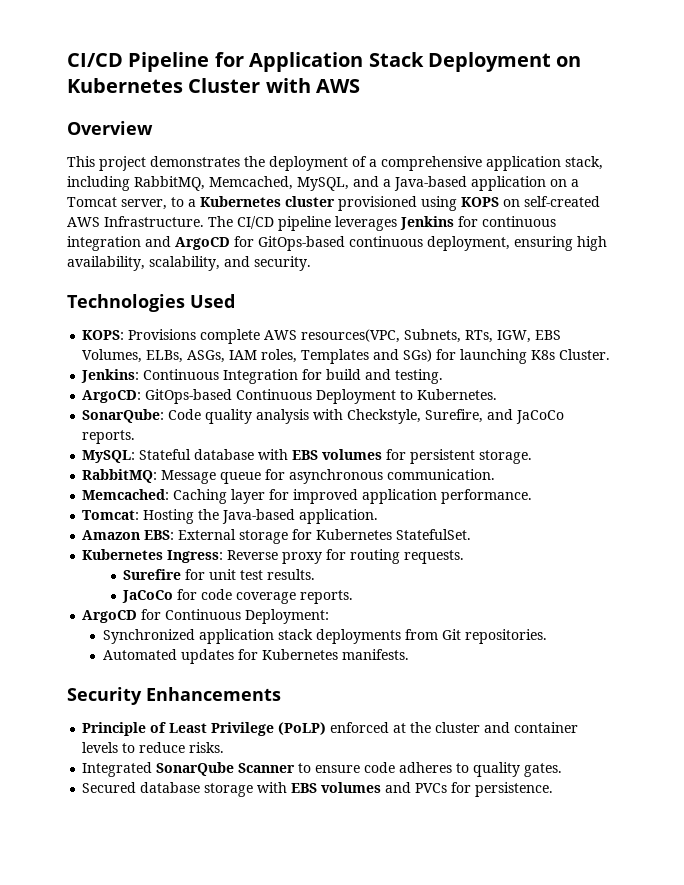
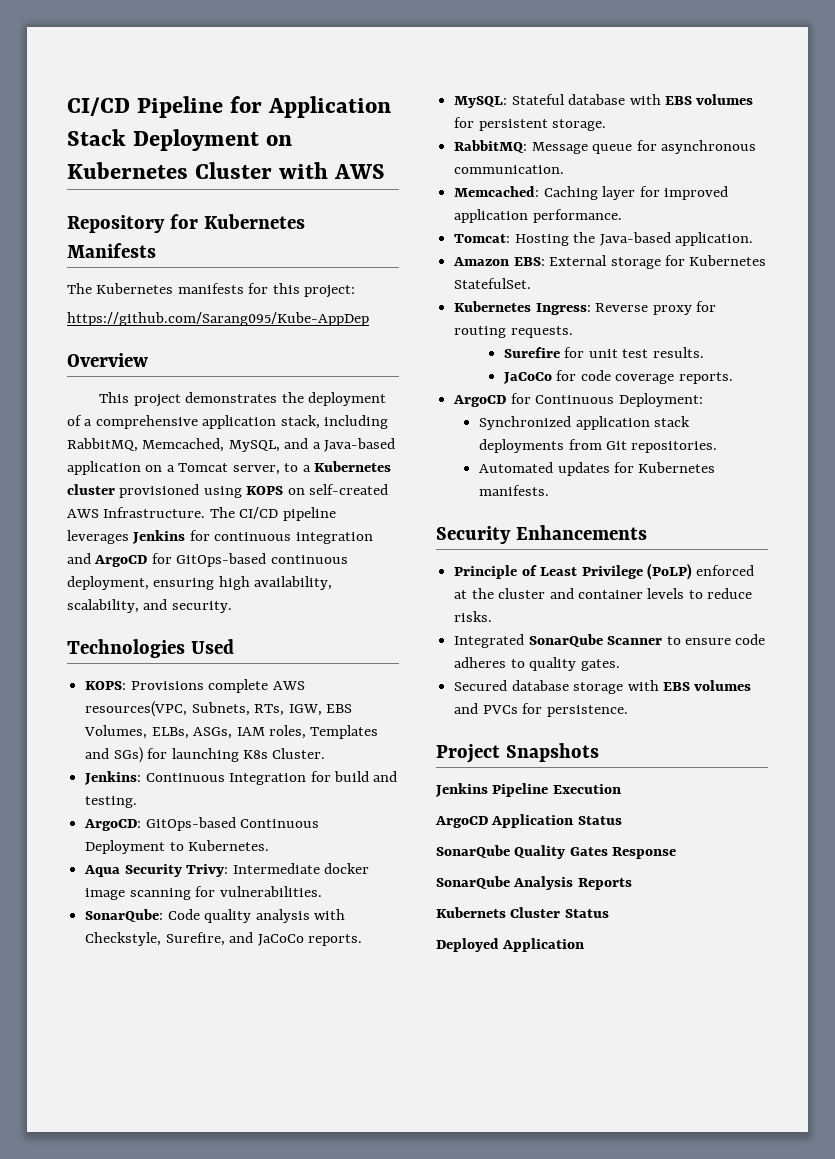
(361, 86) none -> [67,214,305,233] [67,243,156,258] [67,283,356,298] [67,312,369,326] // Repository for Kubernetes Manifests // The Kubernetes manifests for this project: // https://github.com/Sarang095/Kube-AppDep
(498, 394) none -> [84,863,369,877] [85,886,322,900] // Aqua Security Trivy: Intermediate docker image scanning for vulnerabilities.
(554, 789) none -> [436,743,599,763] [435,783,621,797] [435,814,622,828] [436,845,677,859] [436,876,632,890] [436,907,609,918] [436,938,585,952] // Project Snapshots // Jenkins Pipeline Execution // ArgoCD Application Status // SonarQube Quality Gates Response // SonarQube Analysis Reports // Kubernets Cluster Status // Deployed Application

